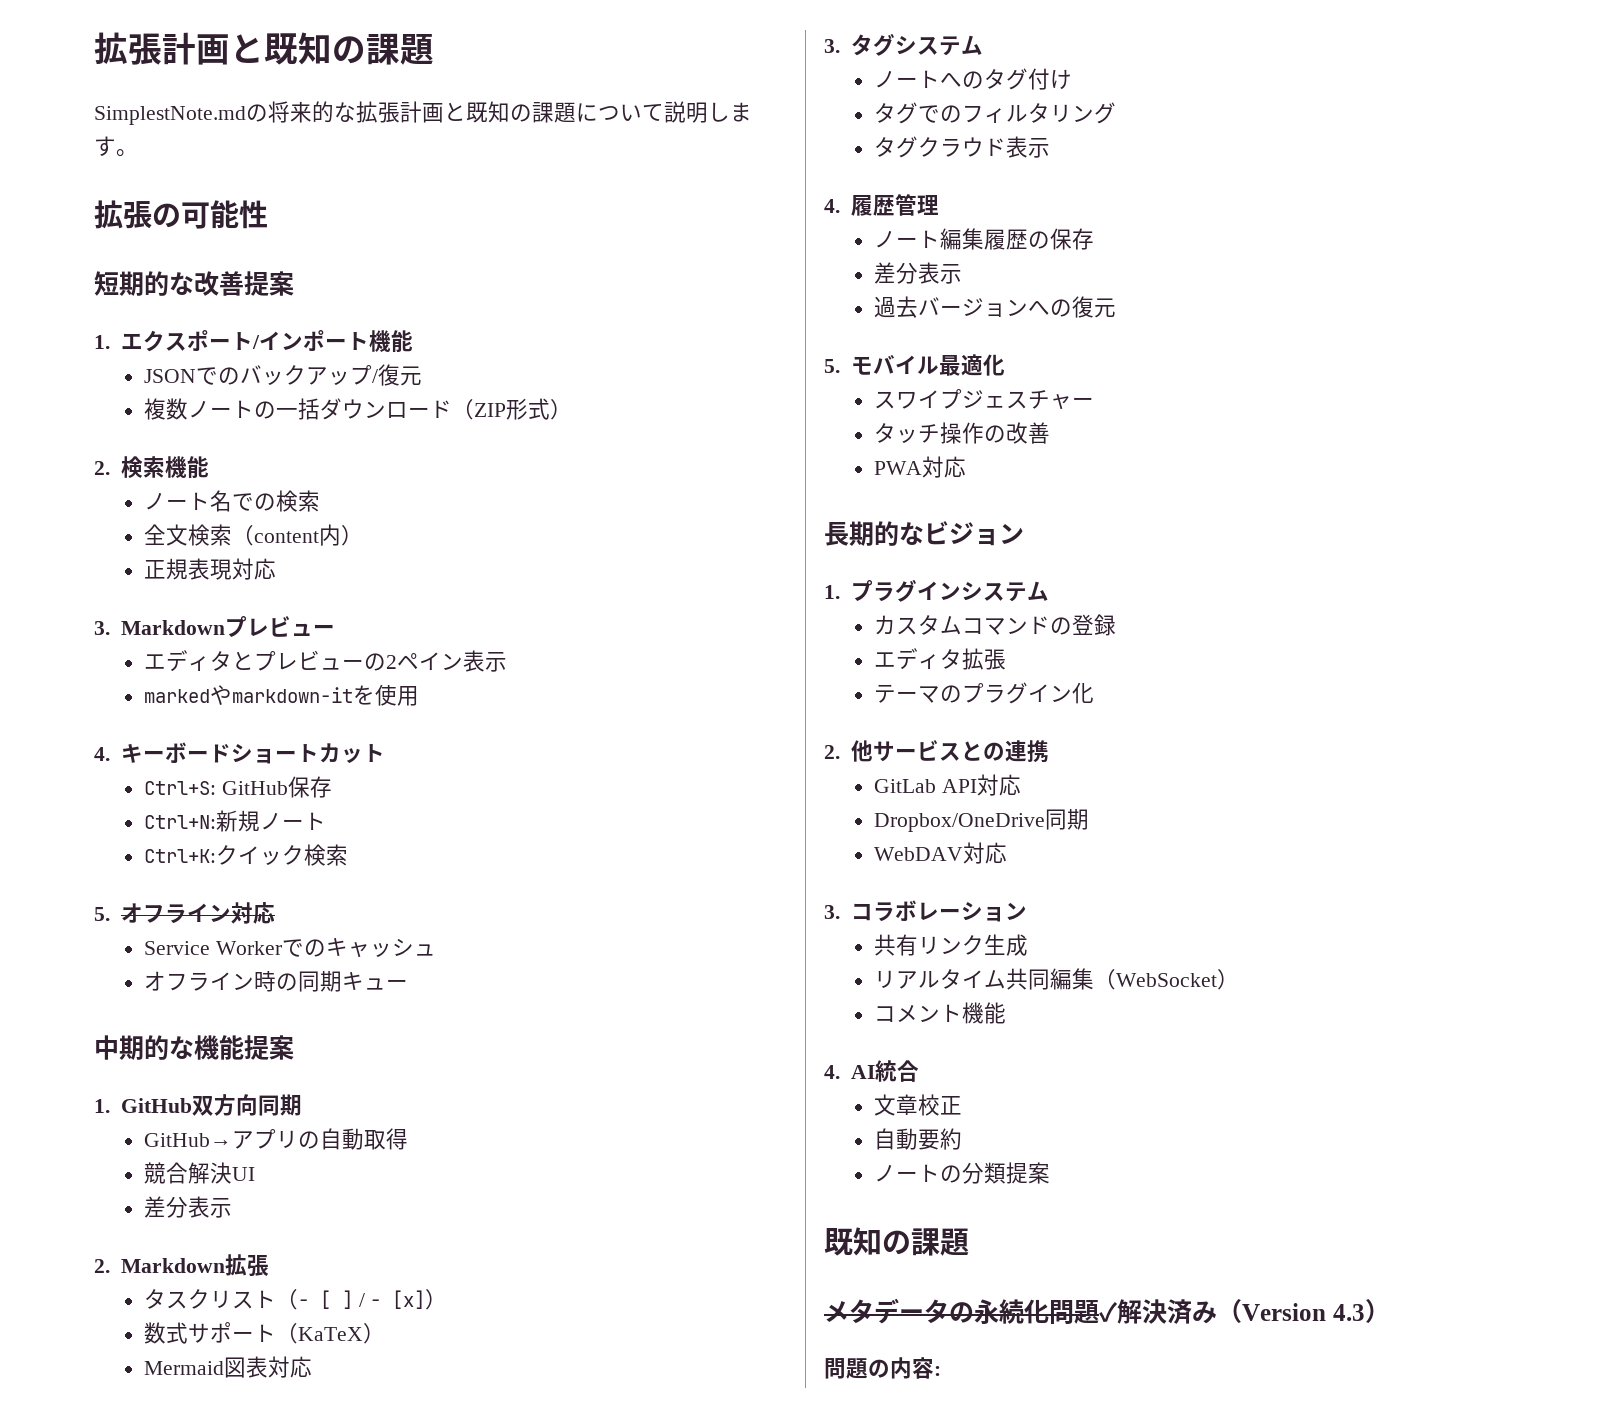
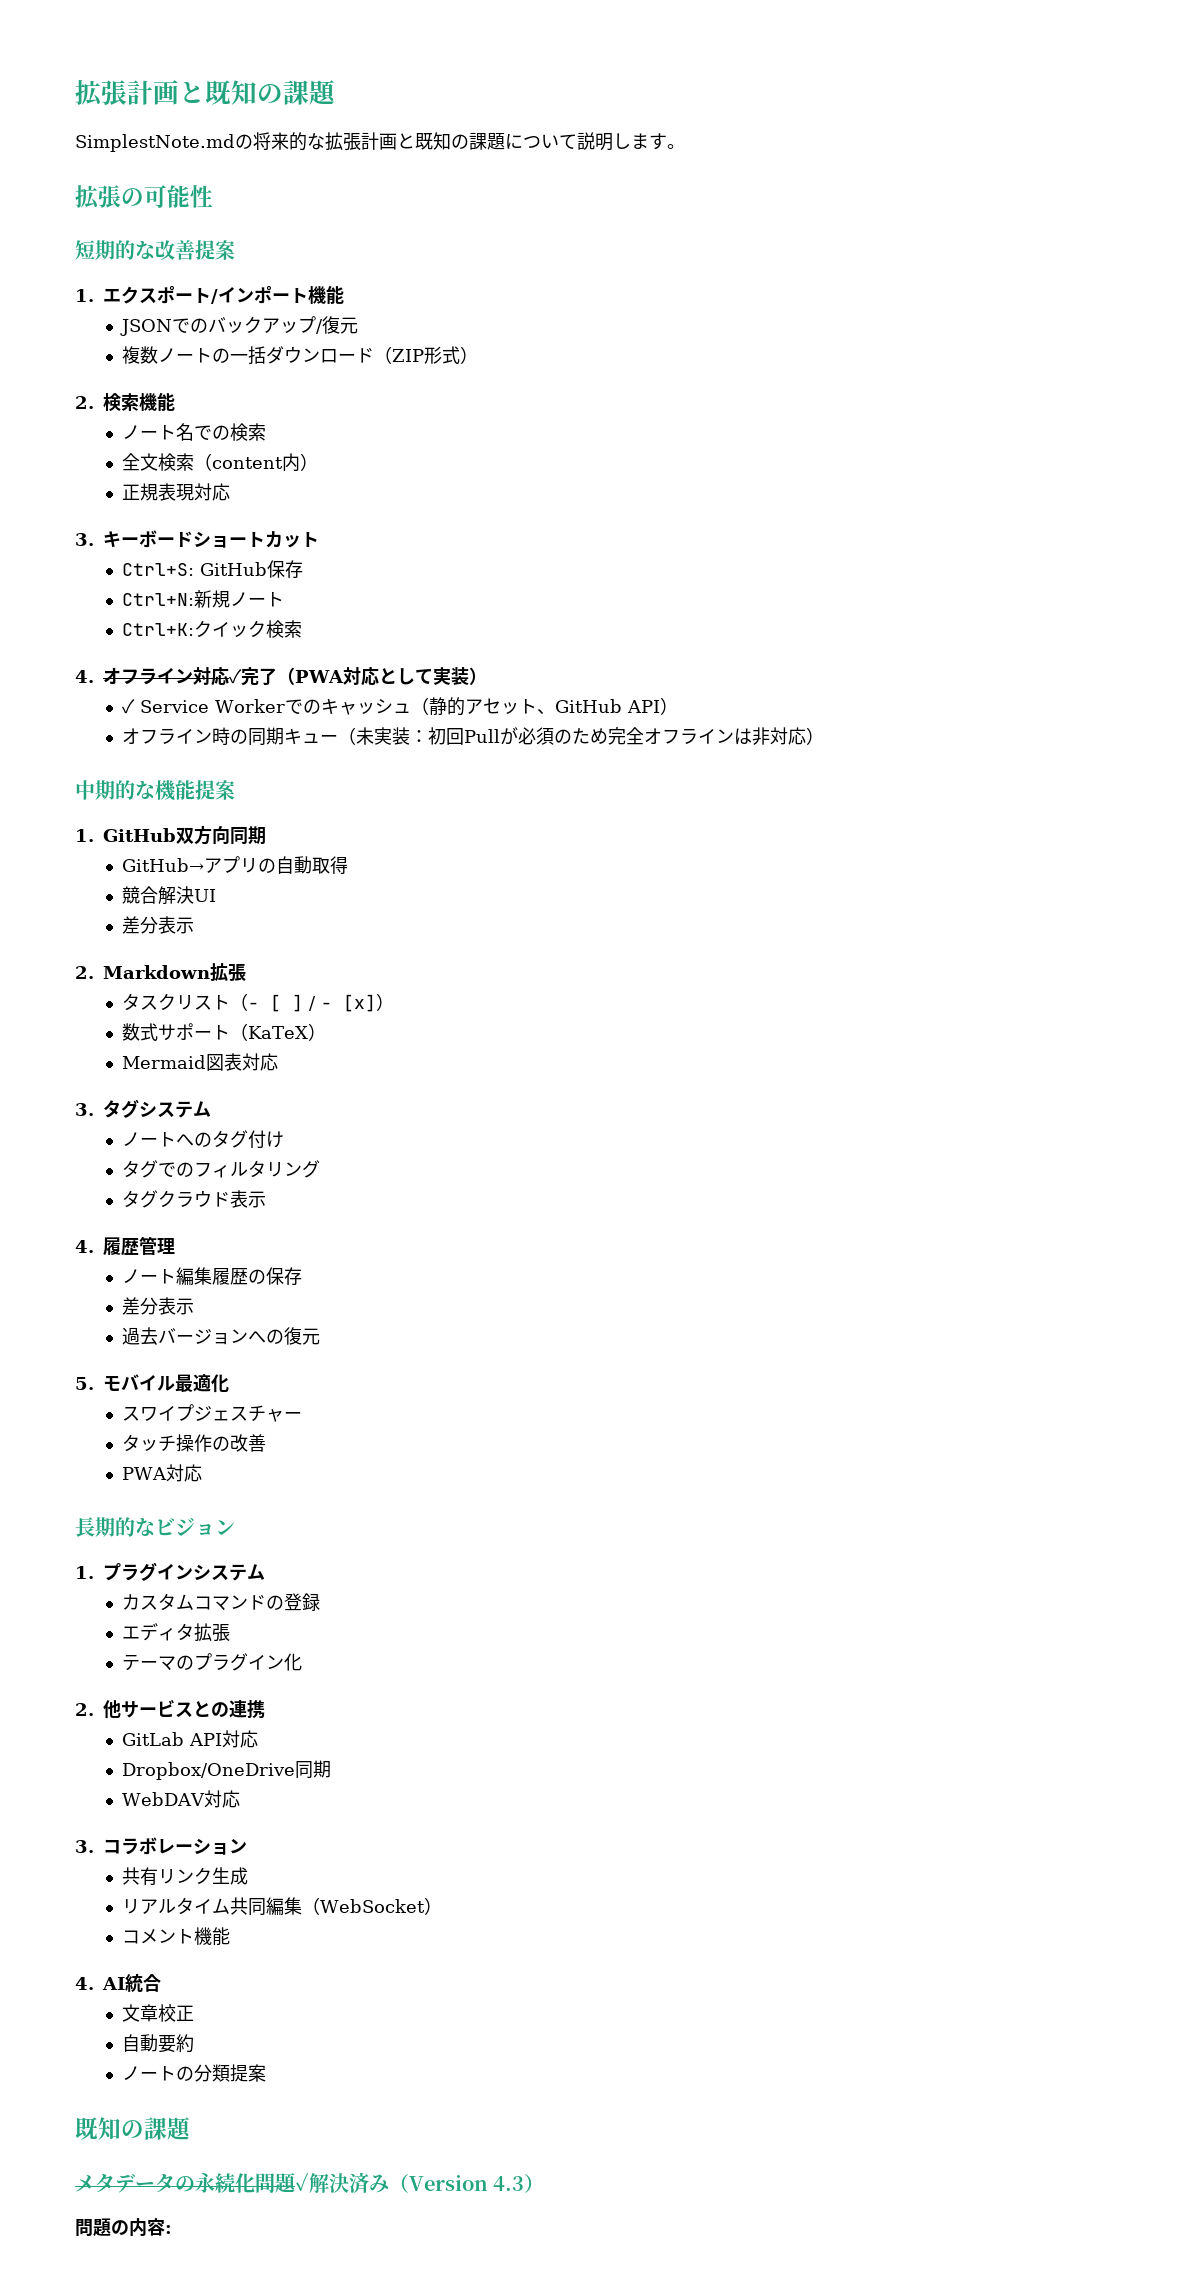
[120,616,335,637] [143,650,507,672] [143,684,419,706] [94,747,110,761] Markdownプレビュー // エディタとプレビューの2ペイン表示 // markedやmarkdown-itを使用 // 4. -> (94, 539) none
[94,907,110,921] 5. -> [75,670,94,683] 4.
(275, 913) // -> [229,667,487,686] [122,699,136,714] ✓完了（PWA対応として実装） // ✓
(436, 950) none -> [411,697,679,716] （静的アセット、GitHub API）
(408, 984) none -> [338,727,825,745] （未実装：初回Pullが必須のため完全オフラインは非対応）

